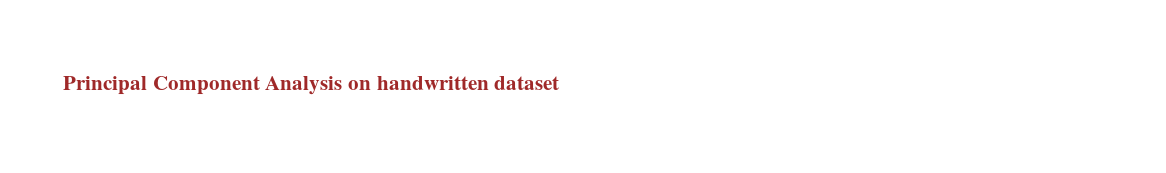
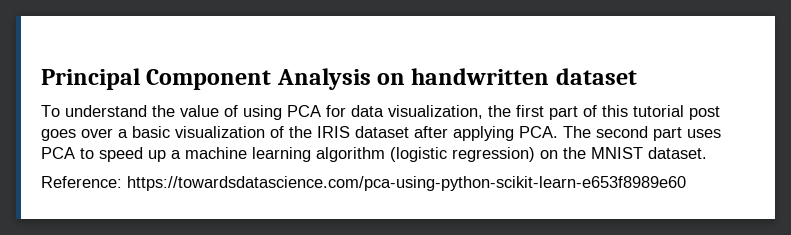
(560, 83) none -> [41,105,720,120] [41,126,721,141] [41,147,707,162] [41,176,686,191] // To understand the value of using PCA for data visualization, the first part of this tutorial post goes over a basic visualization of the IRIS dataset after applying PCA. The second part uses PCA to speed up a machine learning algorithm (logistic regression) on the MNIST dataset. // Reference: https://towardsdatascience.com/pca-using-python-scikit-learn-e653f8989e60

